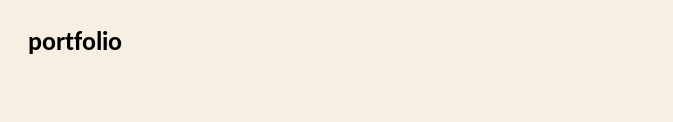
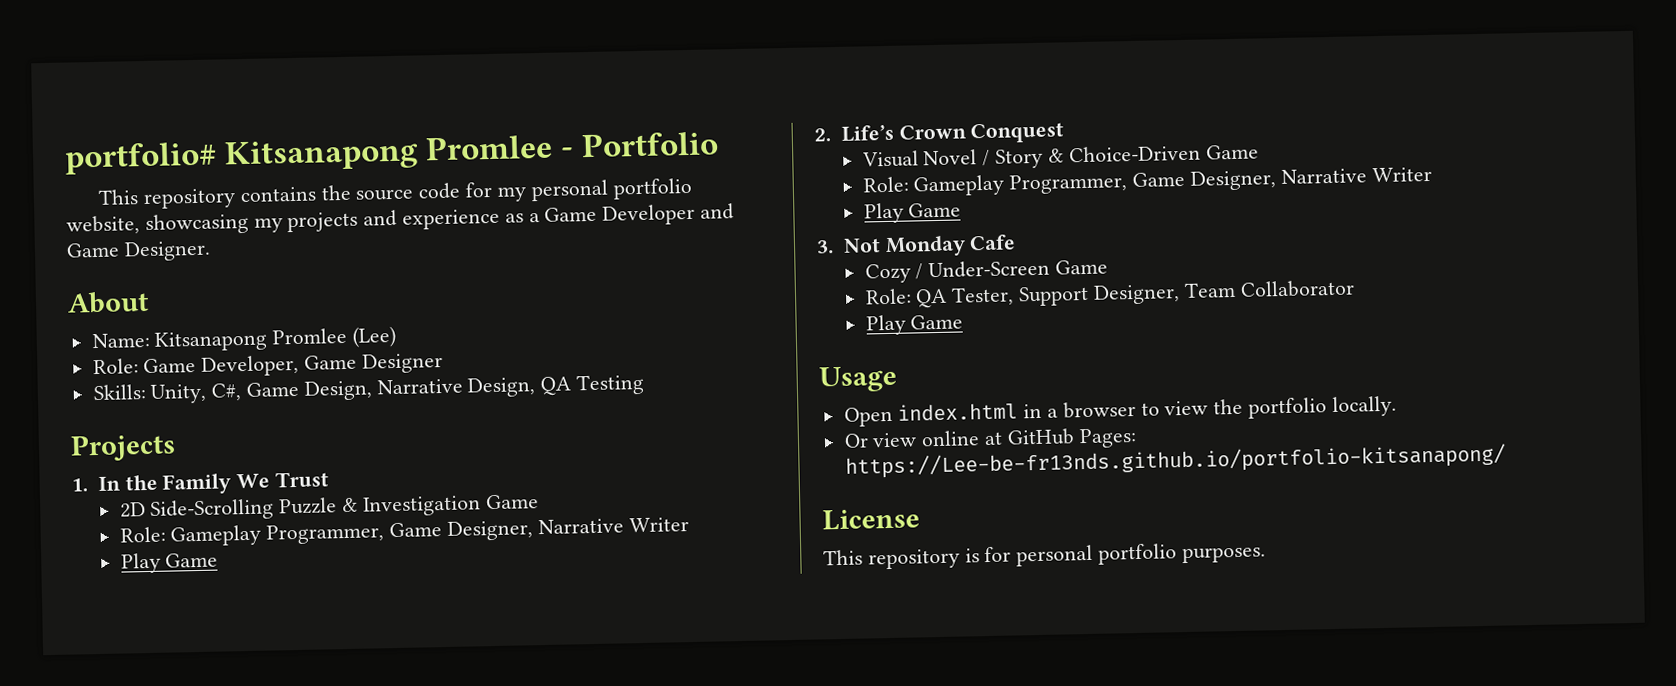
[28,31,122,54] portfolio -> [64,131,720,175] [98,177,693,210] [66,203,735,236] [66,240,211,262] [67,290,149,314] [91,325,397,352] [92,353,443,377] [92,373,645,404] [70,433,176,462] [71,471,329,495] [119,494,539,521] [119,517,689,547] [120,552,219,574] [814,122,1065,144] [861,144,1259,169] [862,166,1432,197] [863,202,962,224] [816,234,1017,258] [864,259,1109,284] [864,279,1355,309] [865,314,964,336] [819,365,897,393] [843,395,1397,427] [843,427,1137,449] [844,443,1506,479] [822,508,920,531] [823,543,1266,570] portfolio# Kitsanapong Promlee - Portfolio // This repository contains the source code for my personal portfolio website, showcasing my projects and experience as a Game Developer and Game Designer. // About // Name: Kitsanapong Promlee (Lee) // Role: Game Developer, Game Designer // Skills: Unity, C#, Game Design, Narrative Design, QA Testing // Projects // 1. In the Family We Trust // 2D Side-Scrolling Puzzle & Investigation Game // Role: Gameplay Programmer, Game Designer, Narrative Writer // Play Game // 2. Life’s Crown Conquest // Visual Novel / Story & Choice-Driven Game // Role: Gameplay Programmer, Game Designer, Narrative Writer // Play Game // 3. Not Monday Cafe // Cozy / Under-Screen Game // Role: QA Tester, Support Designer, Team Collaborator // Play Game // Usage // Open index.html in a browser to view the portfolio locally. // Or view online at GitHub Pages: https://Lee-be-fr13nds.github.io/portfolio-kitsanapong/ // License // This repository is for personal portfolio purposes.

